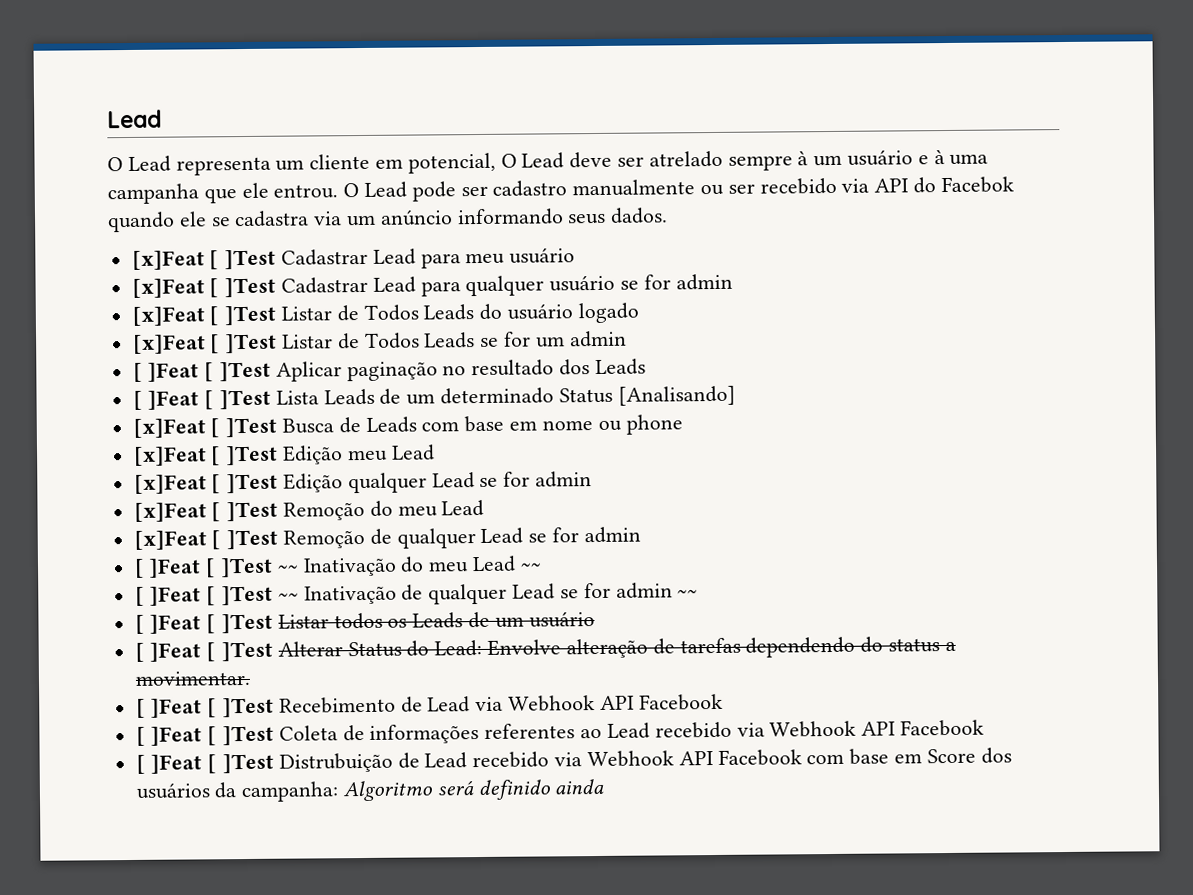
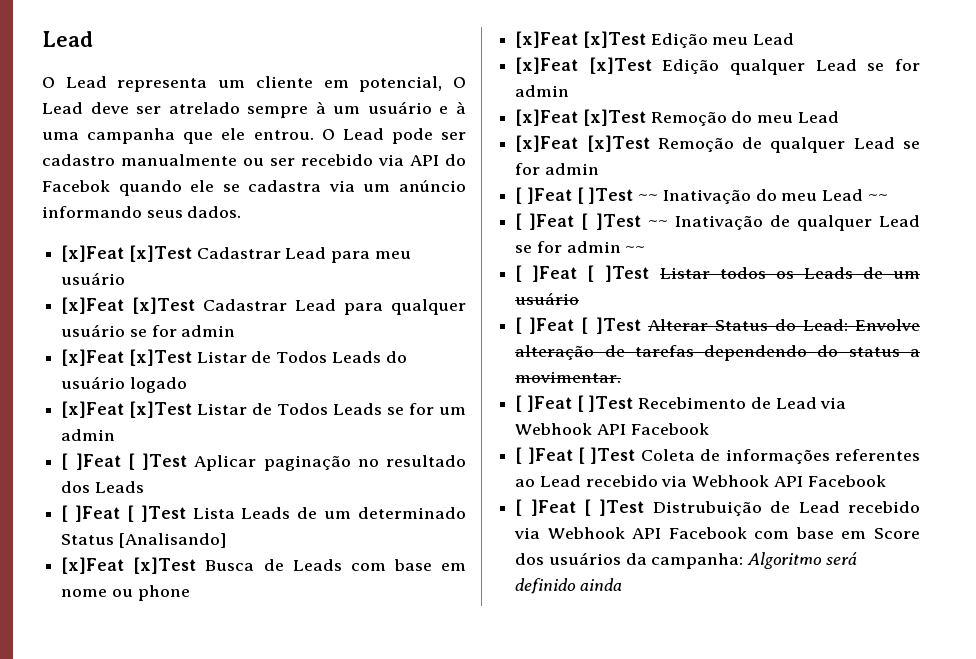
[209,249,277,270] [ ]Test -> [128,245,192,262] [x]Test
[209,277,277,298] [ ]Test -> [132,297,196,314] [x]Test
[209,305,277,326] [ ]Test -> [128,349,192,366] [x]Test
[210,333,278,354] [ ]Test -> [129,401,193,418] [x]Test
[210,417,278,438] [ ]Test -> [133,557,197,574] [x]Test
[210,445,279,466] [ ]Test -> [582,31,646,48] [x]Test
[211,473,279,494] [ ]Test -> [588,57,652,74] [x]Test
[211,501,279,522] [ ]Test -> [582,109,646,126] [x]Test
[211,529,279,550] [ ]Test -> [586,135,650,152] [x]Test

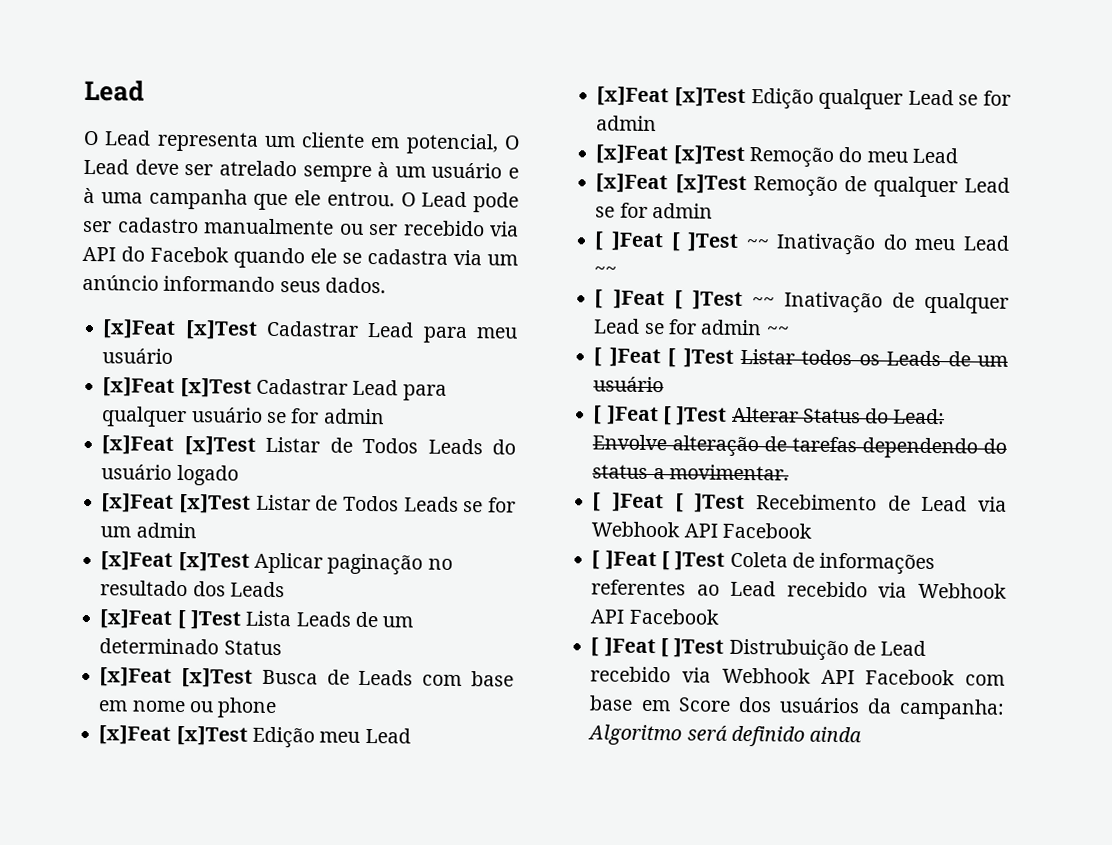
[61,453,188,470] [ ]Feat [ ]Test -> [100,551,250,572] [x]Feat [x]Test
[61,505,121,522] [ ]Feat -> [99,609,173,629] [x]Feat
[118,533,226,548] [Analisando] -> (282, 648) none

